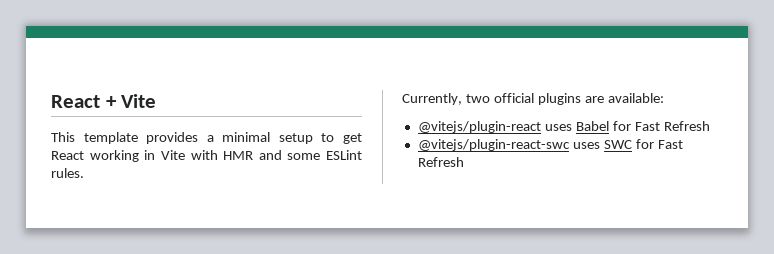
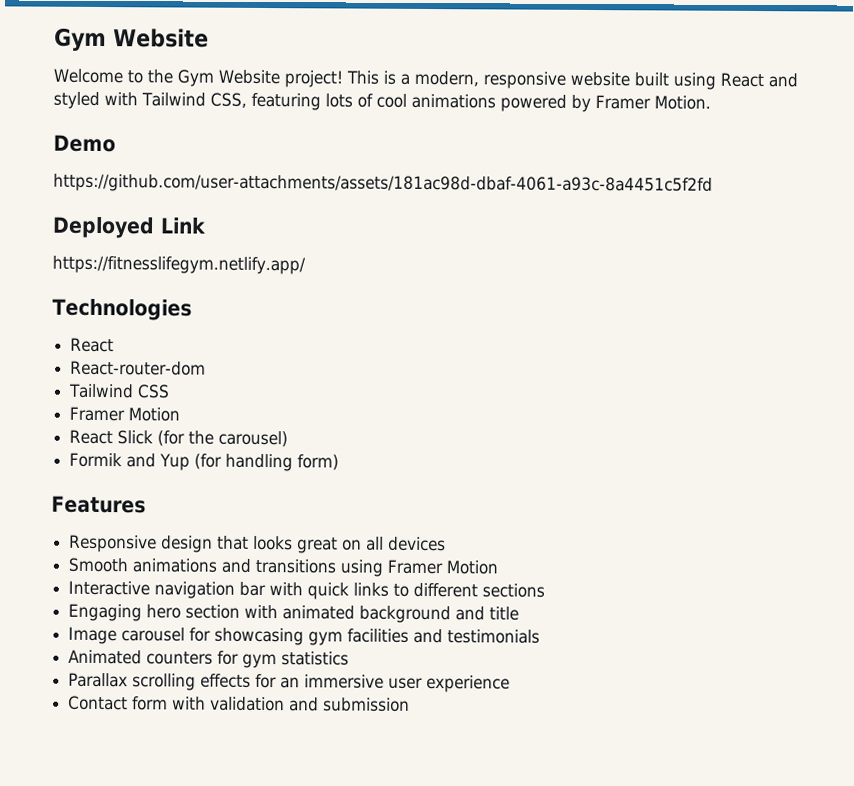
[51,94,157,108] [51,132,362,144] [51,150,362,162] [51,168,84,178] [402,93,664,105] [417,121,710,133] [417,139,683,151] [417,157,464,167] React + Vite // This template provides a minimal setup to get React working in Vite with HMR and some ESLint rules. // Currently, two official plugins are available: // @vitejs/plugin-react uses Babel for Fast Refresh // @vitejs/plugin-react-swc uses SWC for Fast Refresh -> [54,27,209,52] [53,68,798,90] [53,91,711,112] [53,134,116,153] [53,173,713,195] [52,216,206,239] [52,255,306,275] [52,298,192,321] [70,337,115,353] [70,360,207,376] [68,383,171,399] [69,406,181,422] [69,429,289,448] [69,452,340,472] [51,495,146,514] [69,534,447,554] [68,557,499,577] [68,580,546,600] [68,603,520,624] [68,626,541,646] [68,649,350,669] [68,672,511,693] [68,695,411,712] Gym Website // Welcome to the Gym Website project! This is a modern, responsive website built using React and styled with Tailwind CSS, featuring lots of cool animations powered by Framer Motion. // Demo // https://github.com/user-attachments/assets/181ac98d-dbaf-4061-a93c-8a4451c5f2fd // Deployed Link // https://fitnesslifegym.netlify.app/ // Technologies // React // React-router-dom // Tailwind CSS // Framer Motion // React Slick (for the carousel) // Formik and Yup (for handling form) // Features // Responsive design that looks great on all devices // Smooth animations and transitions using Framer Motion // Interactive navigation bar with quick links to different sections // Engaging hero section with animated background and title // Image carousel for showcasing gym facilities and testimonials // Animated counters for gym statistics // Parallax scrolling effects for an immersive user experience // Contact form with validation and submission

